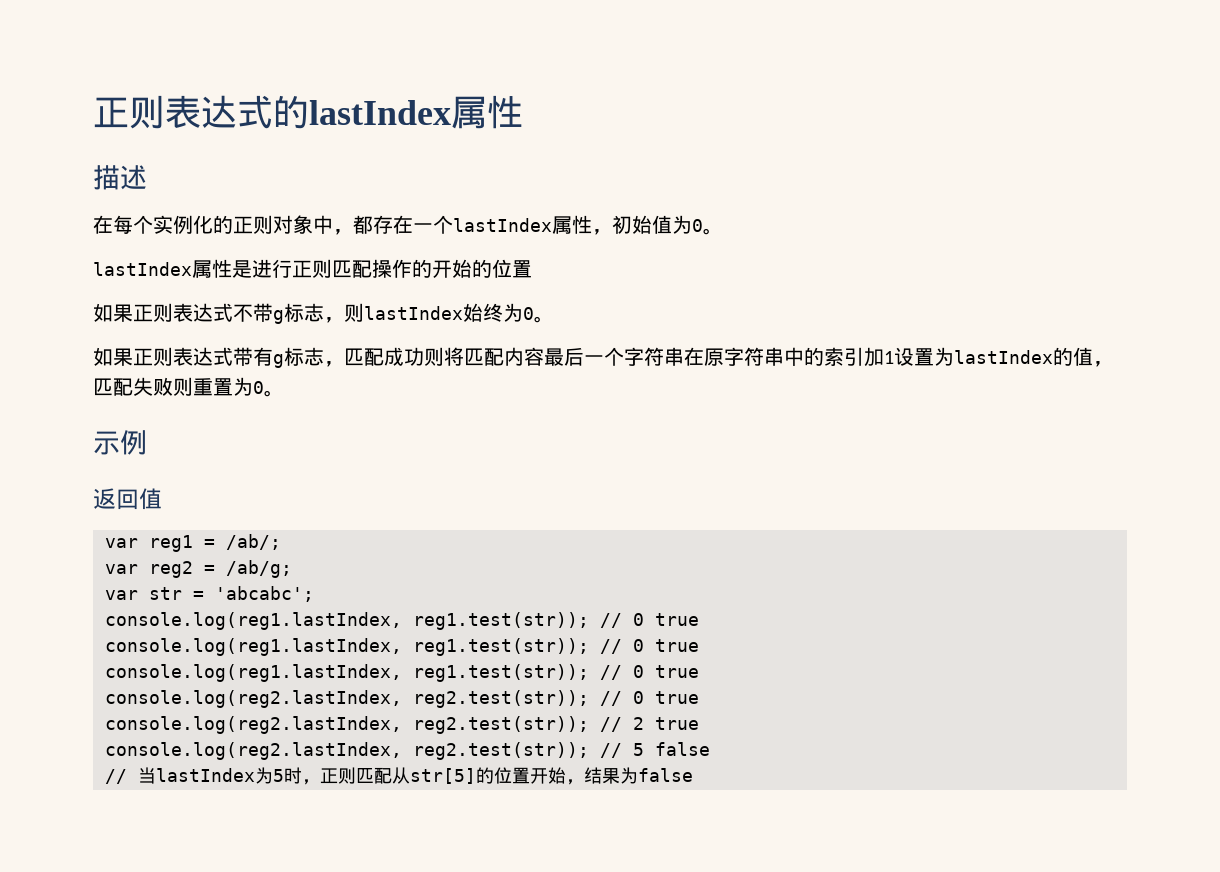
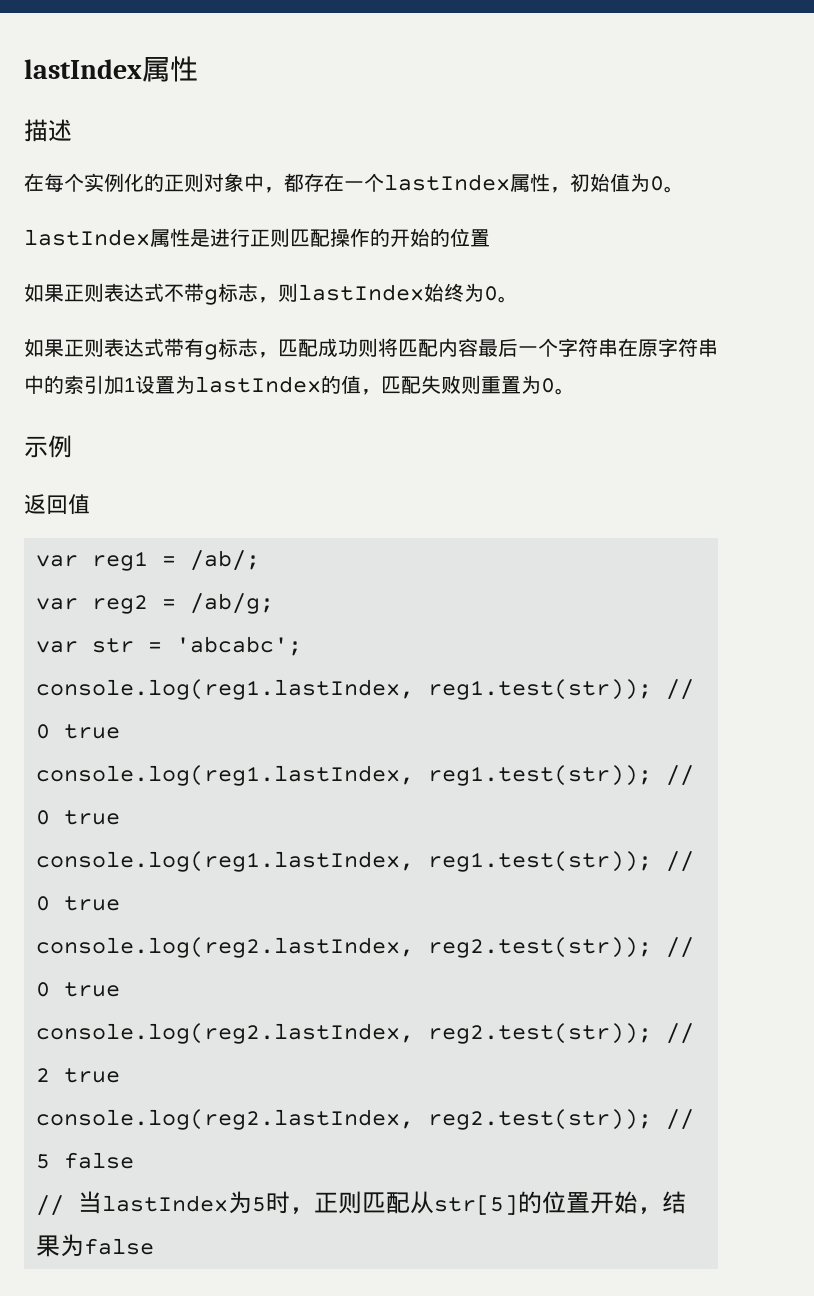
[93,95,309,129] 正则表达式的 -> (24, 69) none

